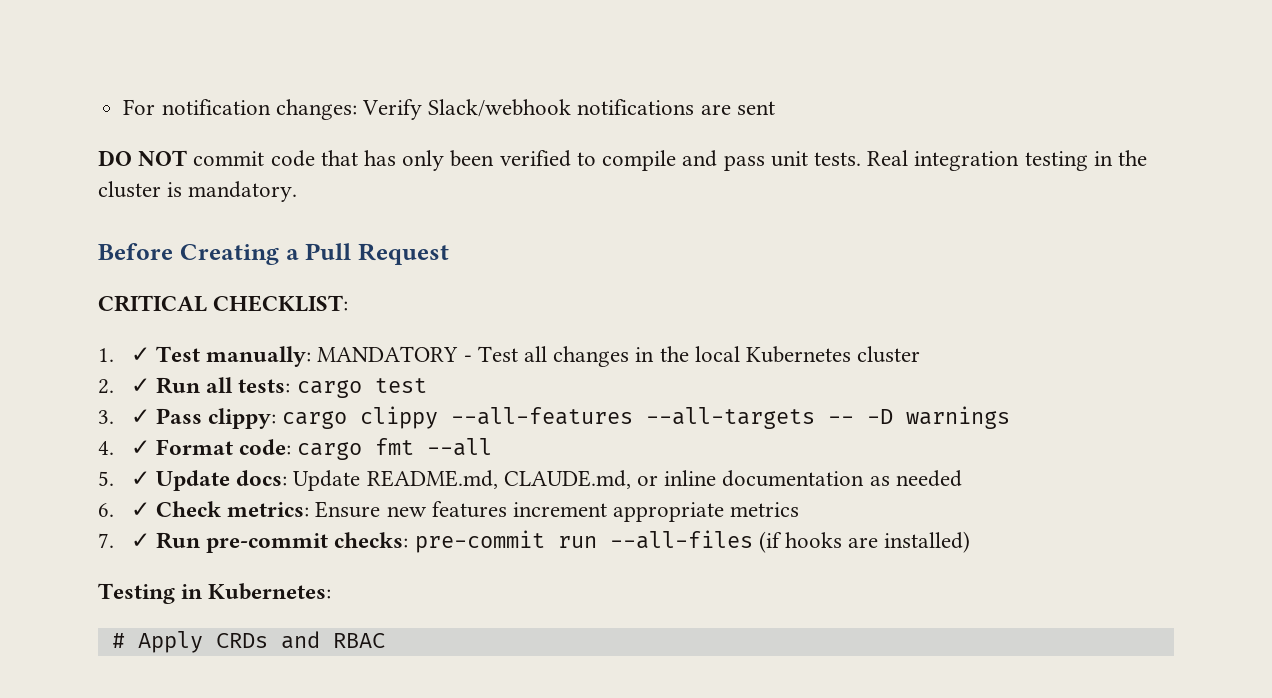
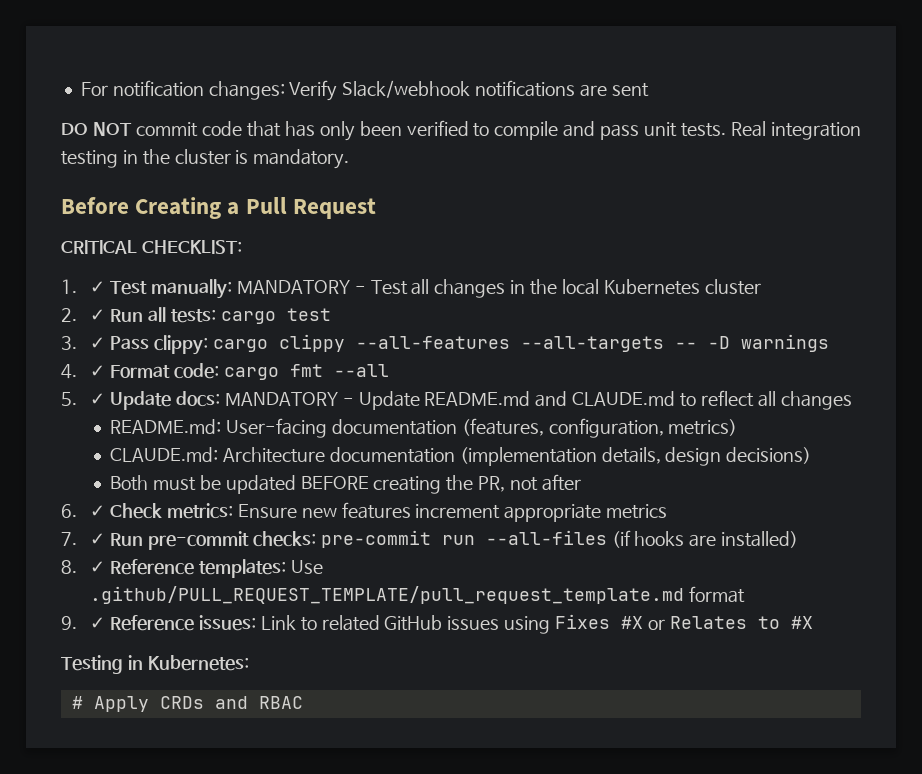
[293,470,962,491] Update README.md, CLAUDE.md, or inline documentation as needed -> [224,390,852,410] [110,418,738,438] [110,447,812,466] [110,474,581,494] MANDATORY - Update README.md and CLAUDE.md to reflect all changes // README.md: User-facing documentation (features, configuration, metrics) // CLAUDE.md: Architecture documentation (implementation details, design decisions) // Both must be updated BEFORE creating the PR, not after
(971, 542) none -> [61,559,323,578] [90,586,746,604] [61,614,813,634] // 8. ✓ Reference templates: Use .github/PULL_REQUEST_TEMPLATE/pull_request_template.md format // 9. ✓ Reference issues: Link to related GitHub issues using Fixes #X or Relates to #X

